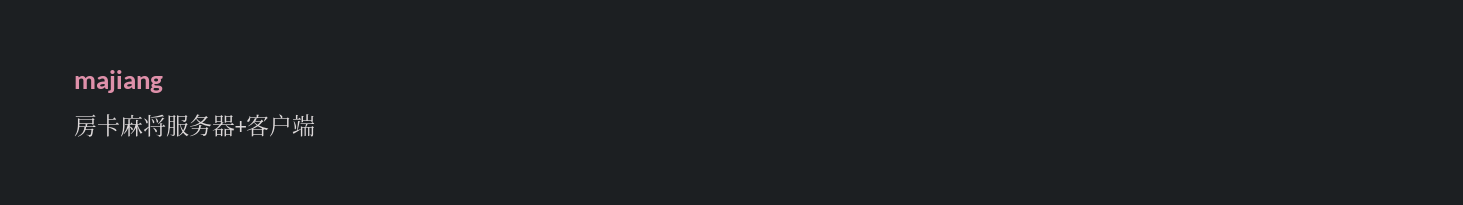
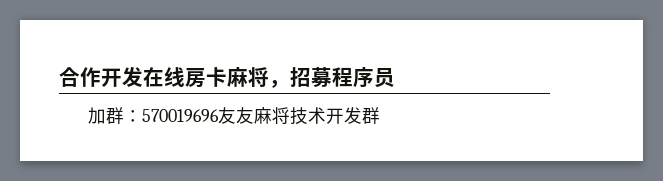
[74,70,163,93] [74,114,315,137] majiang // 房卡麻将服务器+客户端 -> [59,67,395,88] [87,107,380,125] 合作开发在线房卡麻将，招募程序员 // 加群：570019696友友麻将技术开发群

